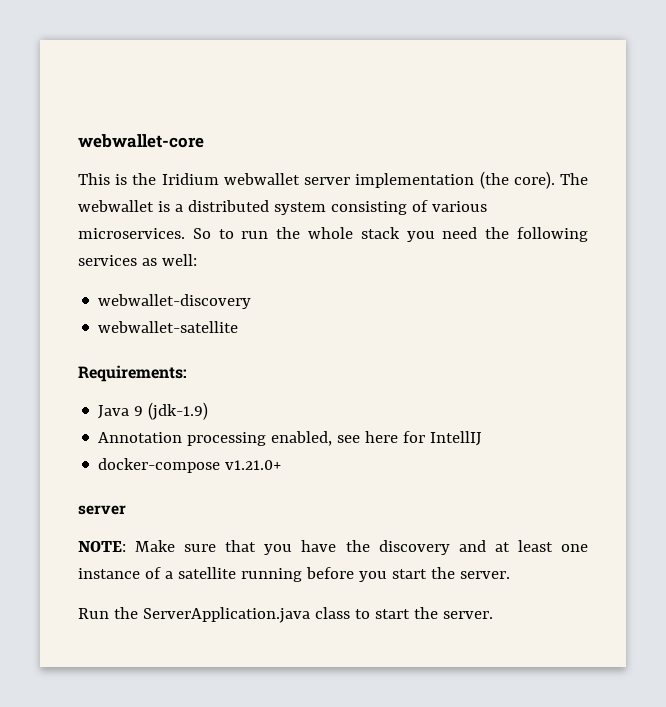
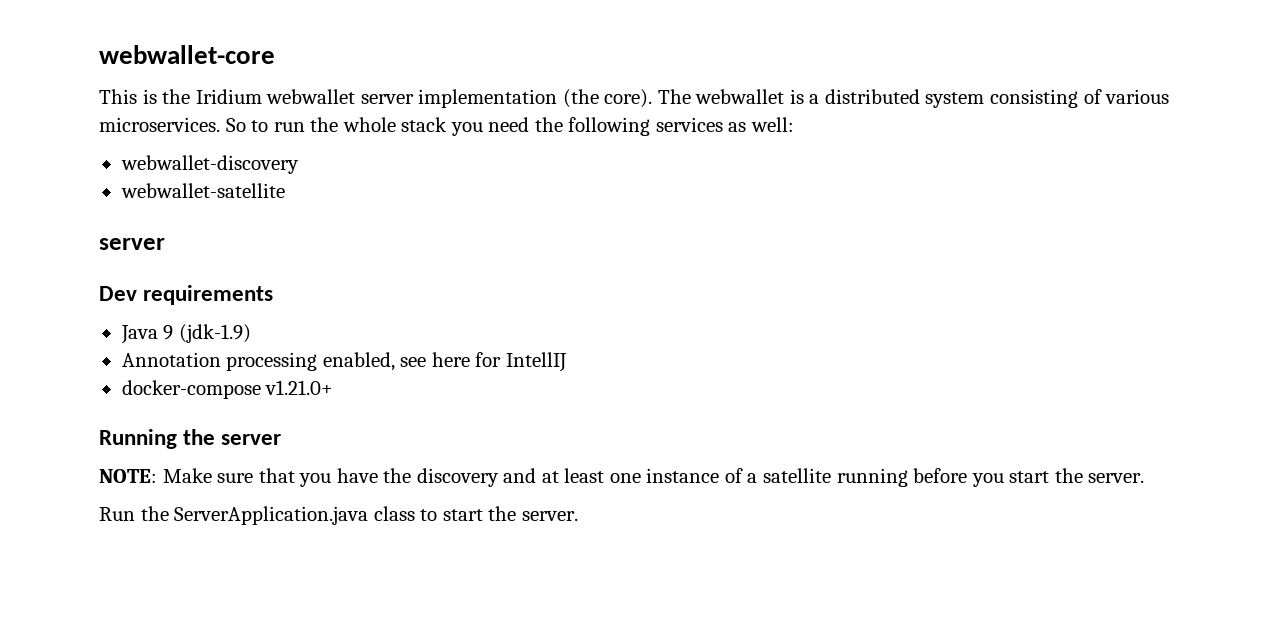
[78,365,187,382] Requirements: -> [99,238,165,250] [99,285,274,305] server // Dev requirements
(282, 465) none -> [99,429,216,449] Running the

